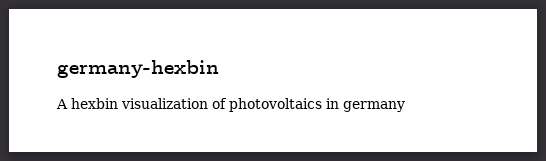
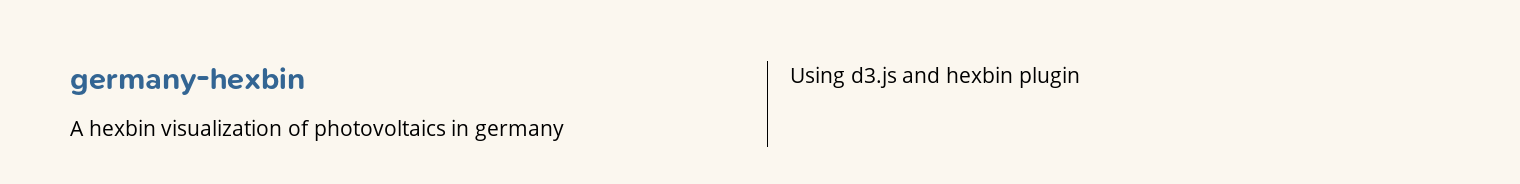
(405, 106) none -> [790,66,1080,88] // Using d3.js and hexbin plugin

